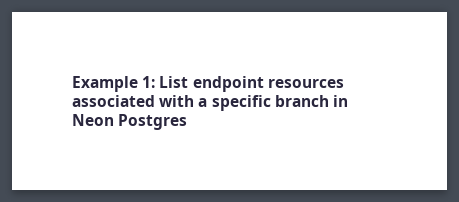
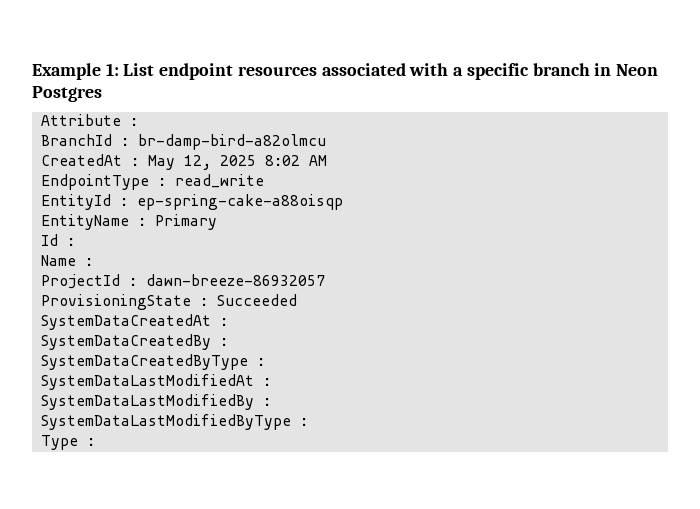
(188, 122) none -> [41,114,139,126] [41,134,327,150] [41,154,328,170] [41,174,265,190] [41,194,344,210] [41,214,218,230] [41,234,76,246] [41,255,94,266] [41,274,326,289] [41,294,298,310] [41,314,229,330] [41,334,229,350] [41,354,266,370] [41,374,272,390] [41,394,272,410] [41,414,309,430] [41,435,96,450] // Attribute : // BranchId : br-damp-bird-a82olmcu // CreatedAt : May 12, 2025 8:02 AM // EndpointType : read_write // EntityId : ep-spring-cake-a88oisqp // EntityName : Primary // Id : // Name : // ProjectId : dawn-breeze-86932057 // ProvisioningState : Succeeded // SystemDataCreatedAt : // SystemDataCreatedBy : // SystemDataCreatedByType : // SystemDataLastModifiedAt : // SystemDataLastModifiedBy : // SystemDataLastModifiedByType : // Type :

